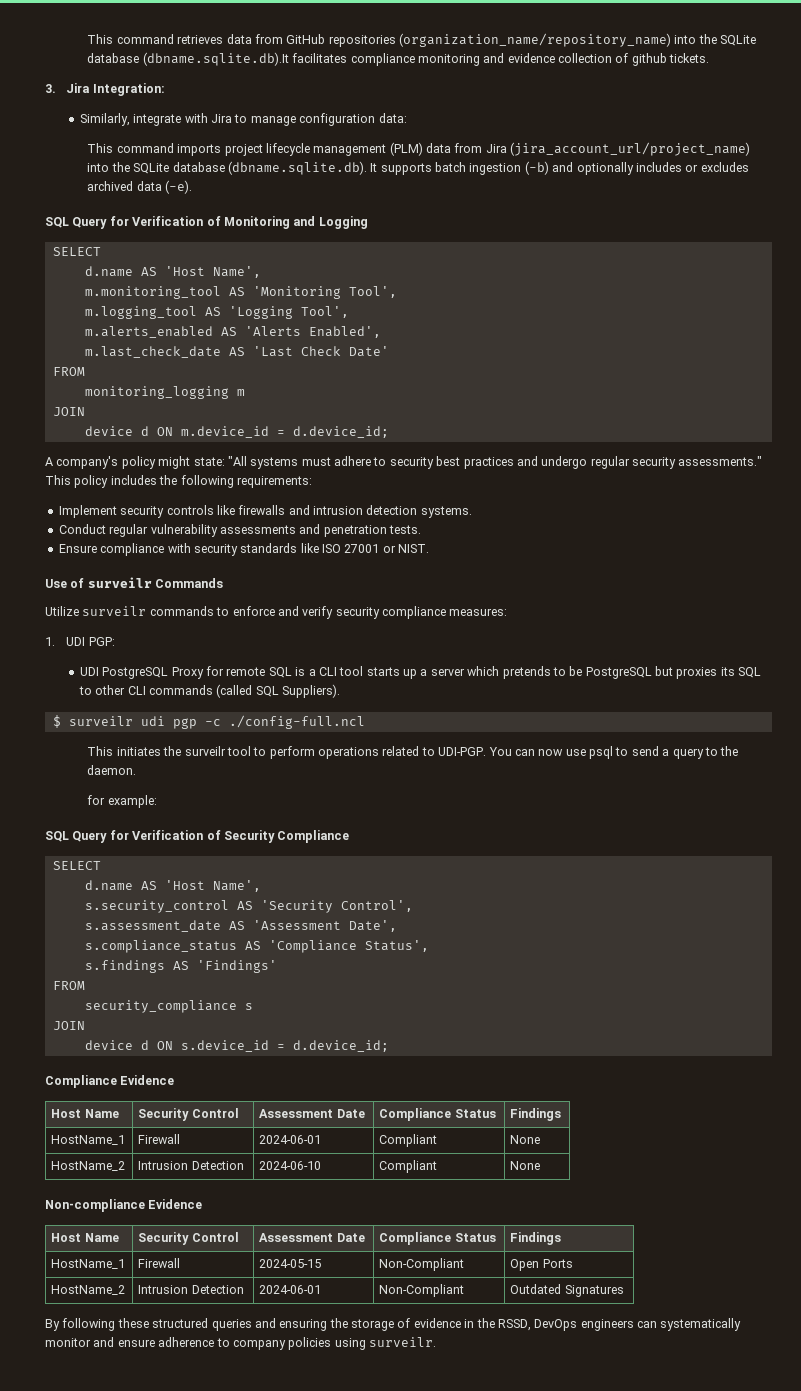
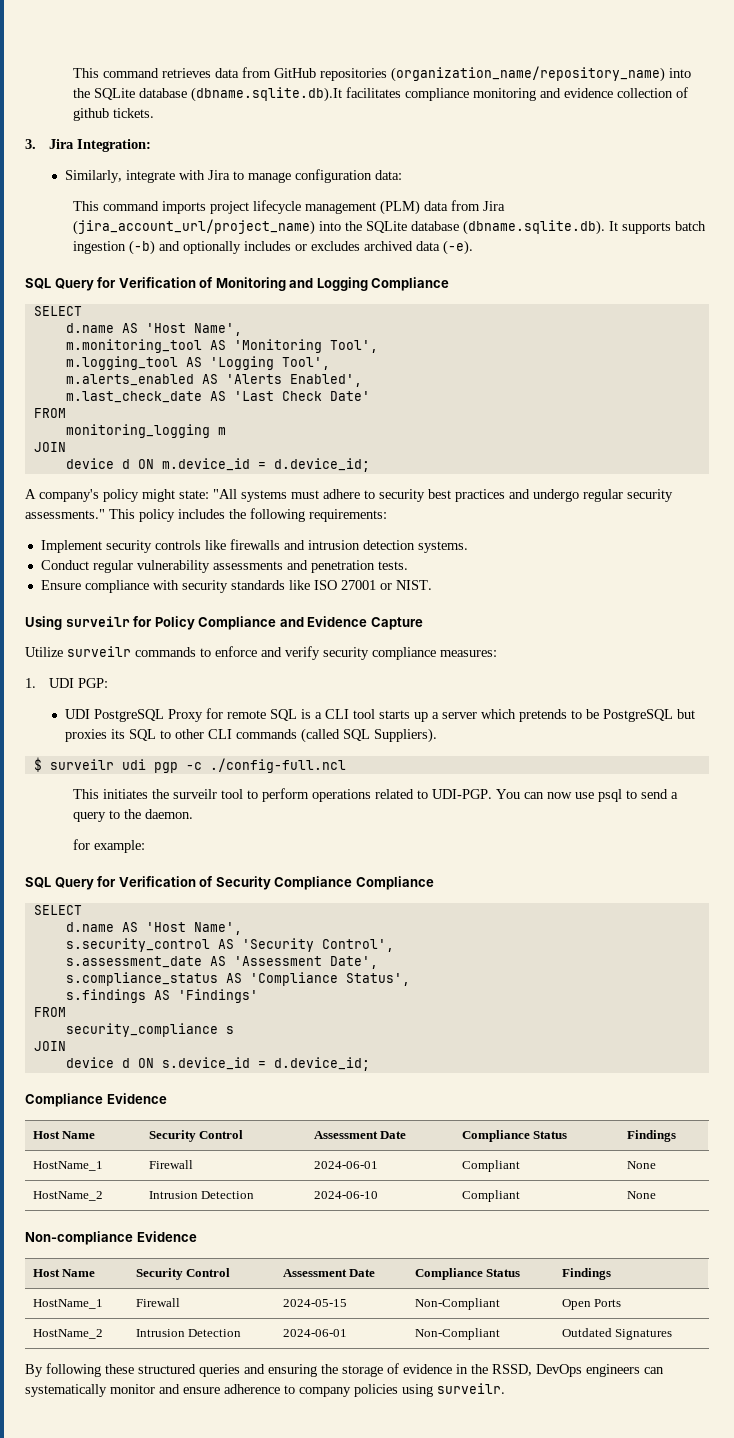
(368, 222) none -> [371,277,450,291] Compliance
[45,577,224,588] Use of surveilr Commands -> [25,616,423,630] Using surveilr for Policy Compliance and Evidence Capture
(350, 836) none -> [355,876,434,890] Compliance

